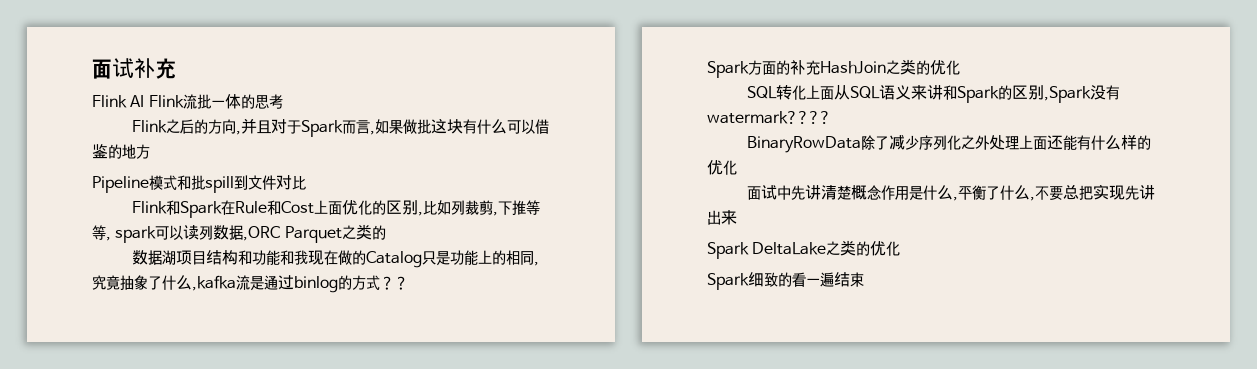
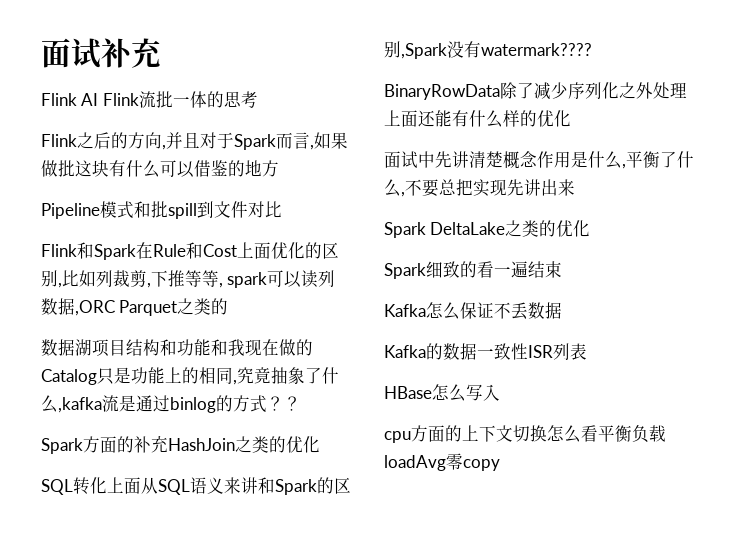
(864, 279) none -> [384,302,562,320] [384,343,587,360] [384,384,500,402] [384,425,666,443] [384,453,500,471] // Kafka怎么保证不丢数据 // Kafka的数据一致性ISR列表 // HBase怎么写入 // cpu方面的上下文切换怎么看平衡负载loadAvg零copy

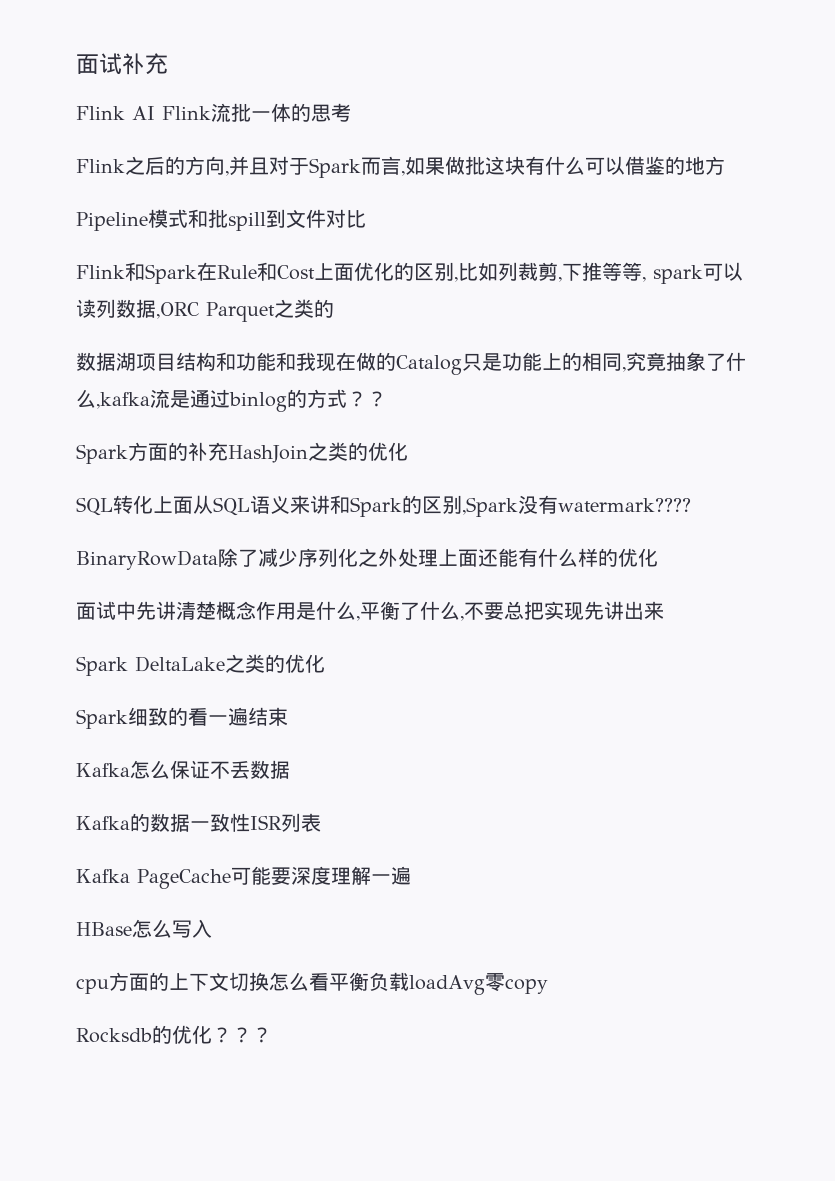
(587, 351) none -> [76,866,411,889] // Kafka PageCache可能要深度理解一遍
(500, 465) none -> [76,1025,272,1044] // Rocksdb的优化？？？

